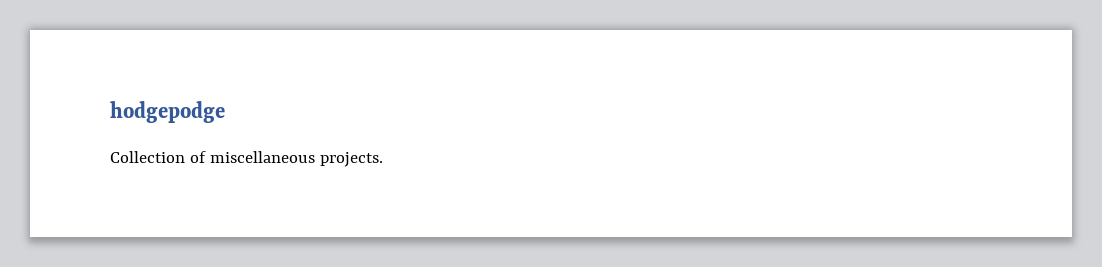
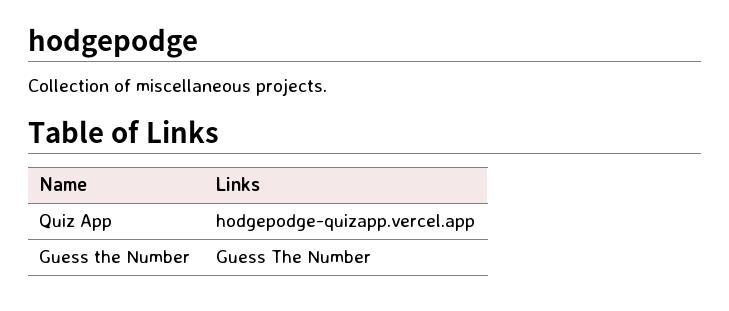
(383, 159) none -> [28,120,219,143] [39,177,88,191] [216,177,261,191] [39,214,113,231] [216,214,476,231] [39,250,191,263] [216,250,372,263] // Table of Links // Name | Links // Quiz App | hodgepodge-quizapp.vercel.app // Guess the Number | Guess The Number

